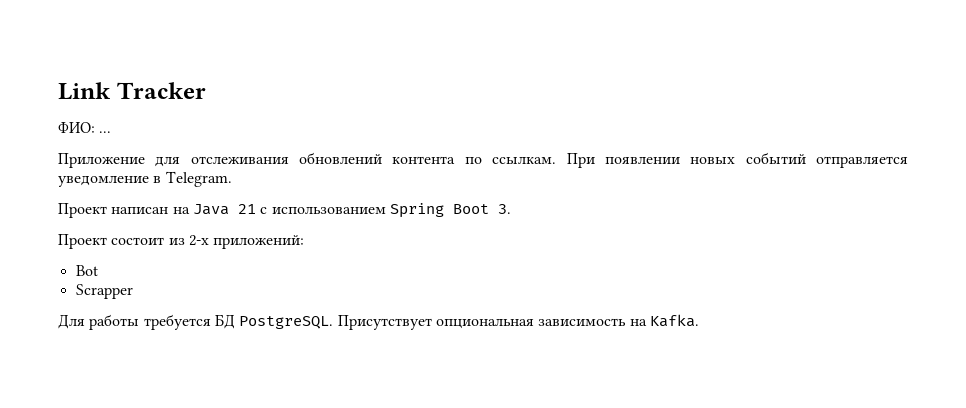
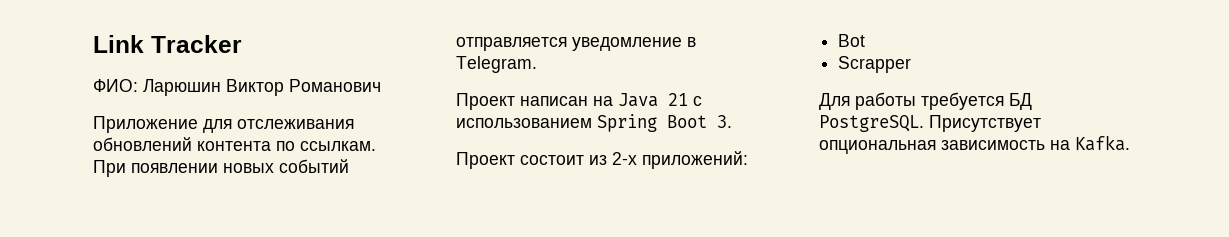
[99,131,112,133] ... -> [143,79,381,96] Ларюшин Виктор Романович

